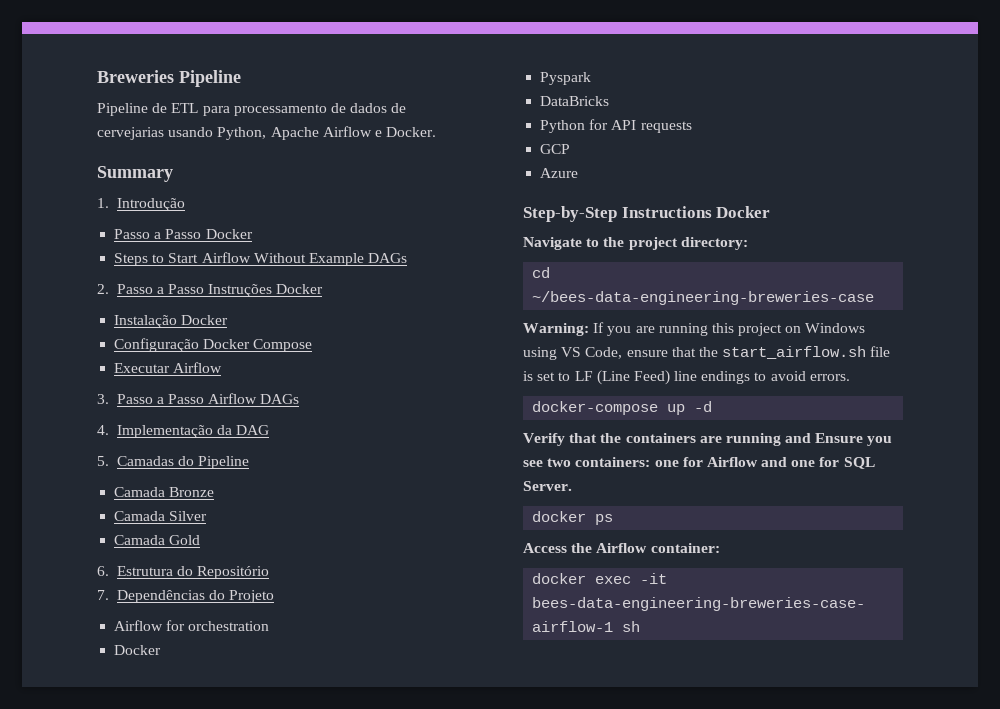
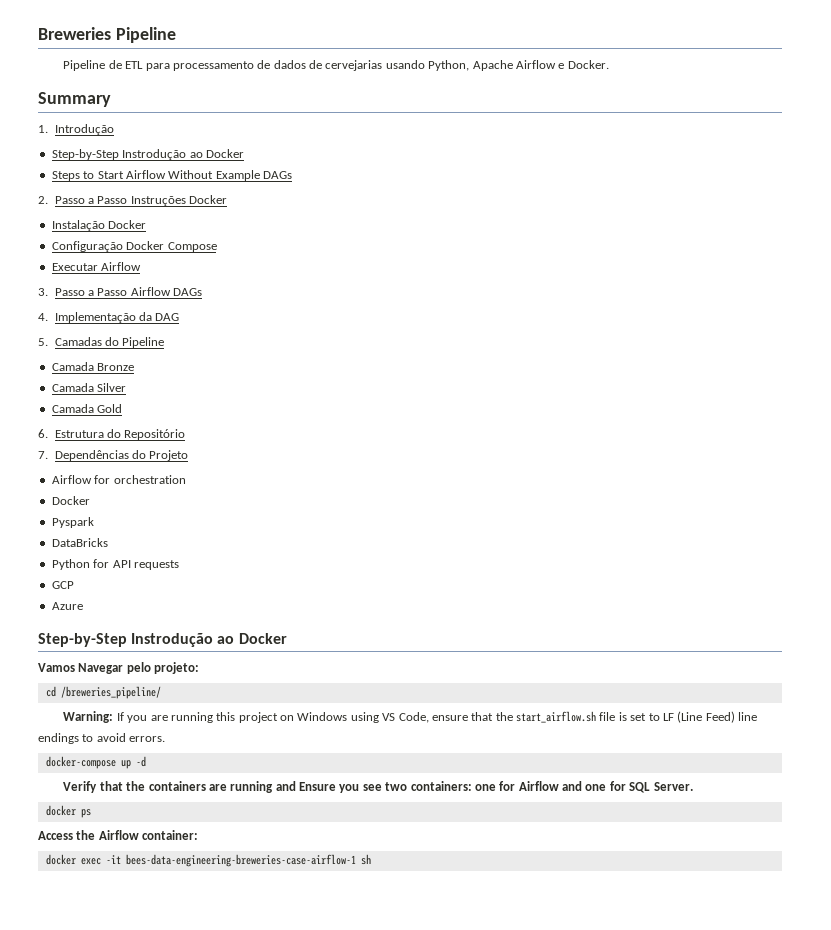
[114,229,202,239] Passo a Passo -> [51,149,203,160] Step-by-Step Instrodução ao
[621,206,771,218] [523,237,748,250] Instructions Docker // Navigate to the project directory: -> [131,633,287,647] [38,662,200,674] Instrodução ao Docker // Vamos Navegar pelo projeto:
[532,291,875,305] ~/bees-data-engineering-breweries-case -> [60,686,161,699] /breweries_pipeline/

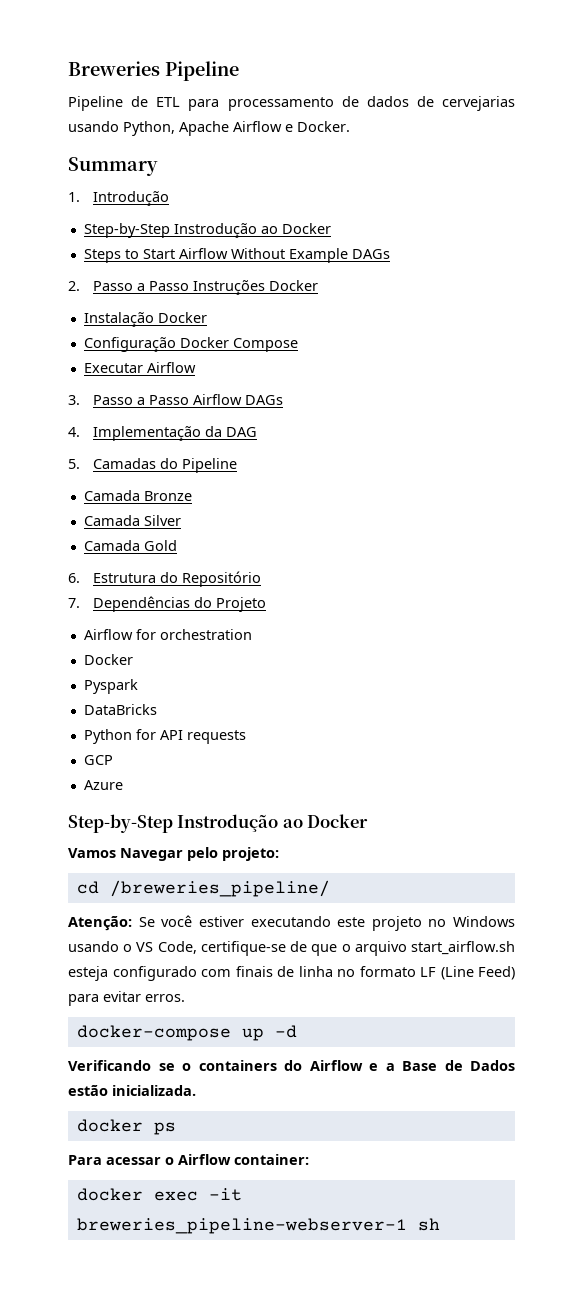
[63,711,758,723] [38,733,166,744] [45,756,146,769] [63,781,693,793] Warning: If you are running this project on Windows using VS Code, ensure that the start_airflow.sh file is set to LF (Line Feed) line endings to avoid errors. // docker-compose up -d // Verify that the containers are running and Ensure you see two containers: one for Airflow and one for SQL Server. -> [68,915,515,931] [68,941,515,956] [68,966,515,981] [68,991,185,1006] [76,1025,297,1041] [68,1060,515,1071] [68,1085,196,1096] Atenção: Se você estiver executando este projeto no Windows usando o VS Code, certifique-se de que o arquivo start_airflow.sh esteja configurado com finais de linha no formato LF (Line Feed) para evitar erros. // docker-compose up -d // Verificando se o containers do Airflow e a Base de Dados estão inicializada.
[38,830,96,840] Access the -> [68,1155,174,1165] Para acessar o
[125,854,356,867] bees-data-engineering-breweries-case-airflow-1 -> [76,1218,407,1234] breweries_pipeline-webserver-1

